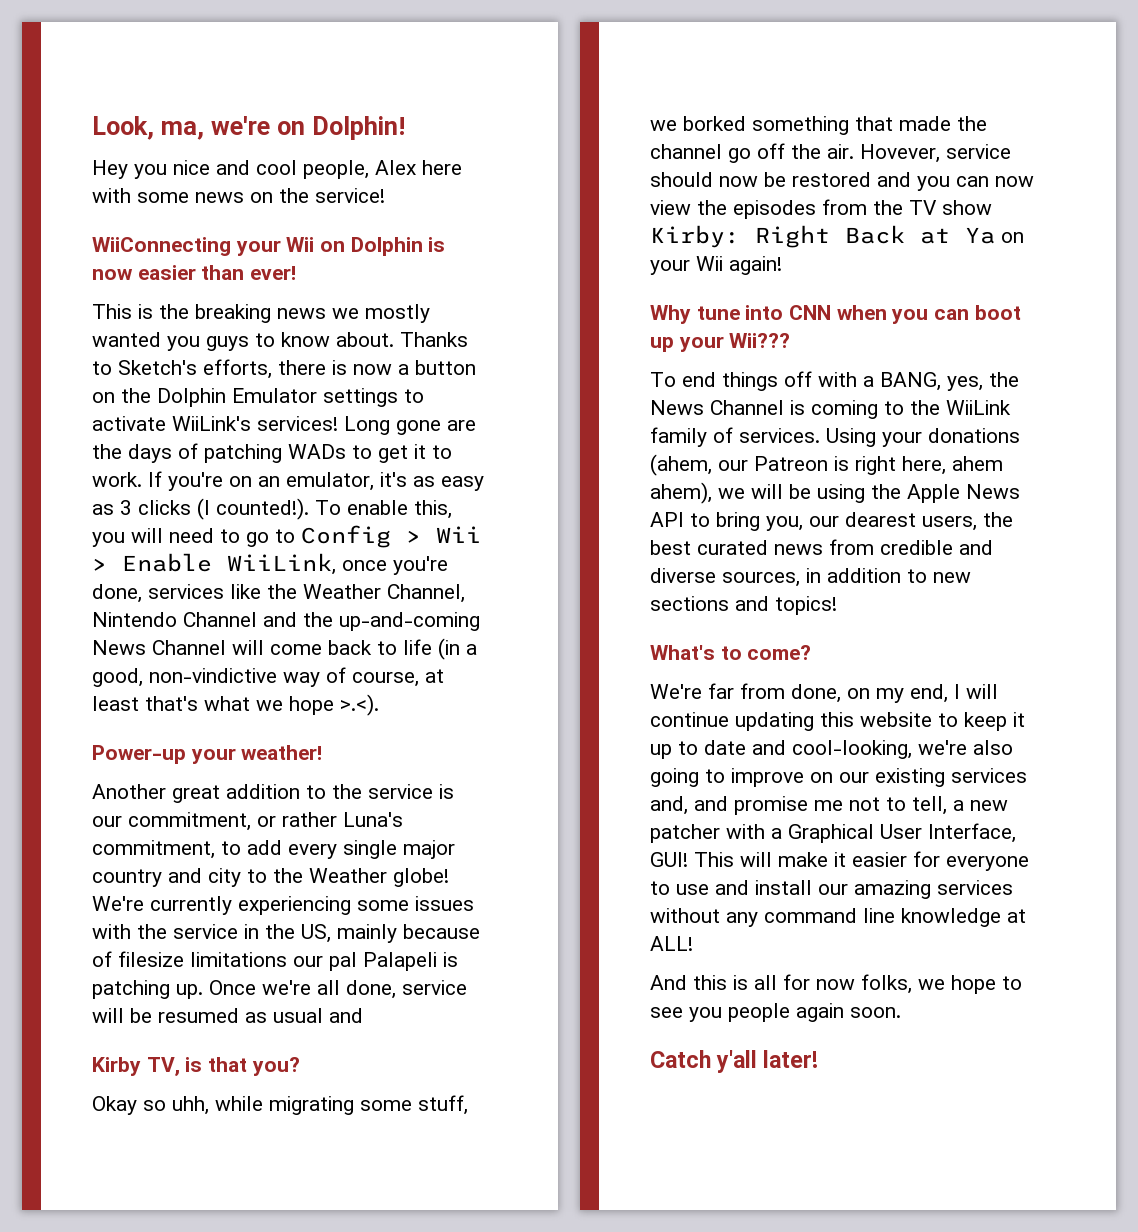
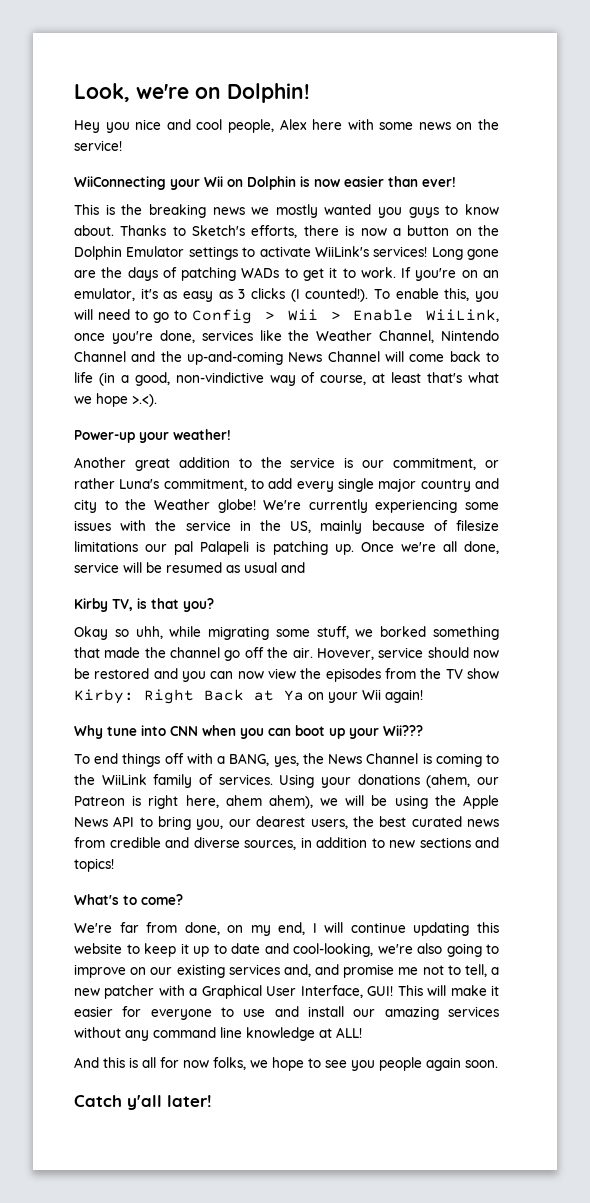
[160,121,204,140] ma, -> (130, 92) none

